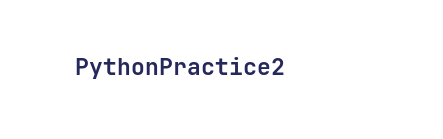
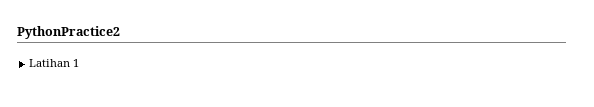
(285, 68) none -> [29,59,80,67] // Latihan 1

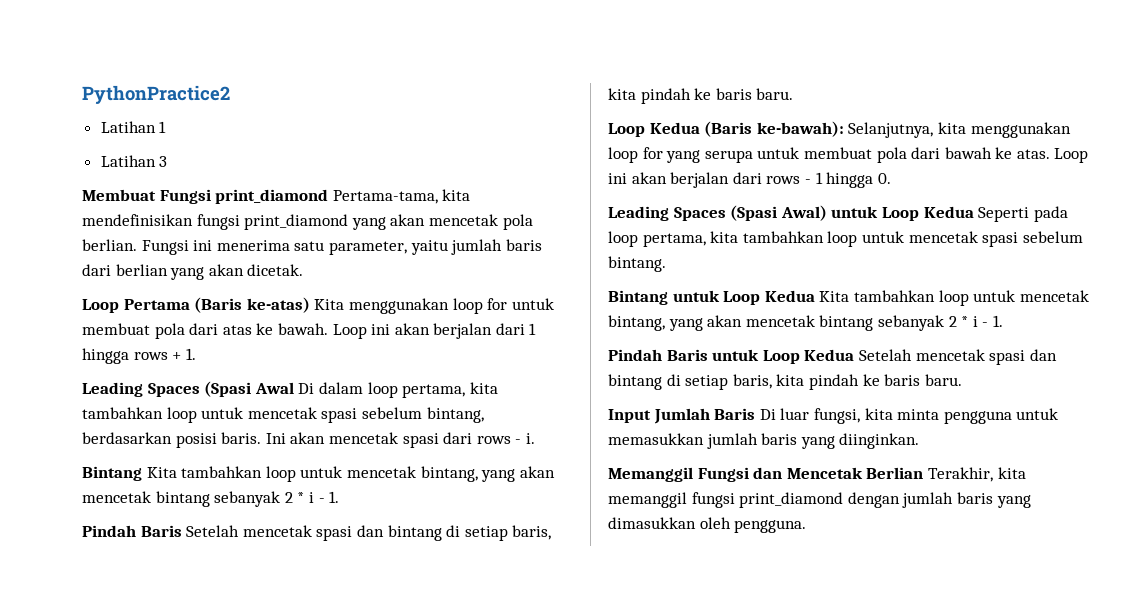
(80, 63) none -> [100,155,168,167] [82,189,471,204] [82,214,533,230] [82,239,542,255] [82,264,304,280] [82,297,554,314] [82,323,537,339] [82,348,196,364] [82,381,498,398] [82,407,484,423] [82,432,535,448] [82,466,555,482] [82,491,340,507] [82,525,552,541] [608,88,794,104] [608,121,1071,138] [608,147,1089,163] [608,172,891,188] [608,205,1068,222] [608,231,1083,247] [608,256,666,272] [608,290,1089,306] [608,315,1003,331] [608,349,1057,365] [608,374,962,390] [608,408,1059,424] [608,433,920,449] [608,467,1026,482] [608,492,1031,508] [608,517,807,533] // Latihan 3 // Membuat Fungsi print_diamond Pertama-tama, kita mendefinisikan fungsi print_diamond yang akan mencetak pola berlian. Fungsi ini menerima satu parameter, yaitu jumlah baris dari berlian yang akan dicetak. // Loop Pertama (Baris ke-atas) Kita menggunakan loop for untuk membuat pola dari atas ke bawah. Loop ini akan berjalan dari 1 hingga rows + 1. // Leading Spaces (Spasi Awal Di dalam loop pertama, kita tambahkan loop untuk mencetak spasi sebelum bintang, berdasarkan posisi baris. Ini akan mencetak spasi dari rows - i. // Bintang Kita tambahkan loop untuk mencetak bintang, yang akan mencetak bintang sebanyak 2 * i - 1. // Pindah Baris Setelah mencetak spasi dan bintang di setiap baris, kita pindah ke baris baru. // Loop Kedua (Baris ke-bawah): Selanjutnya, kita menggunakan loop for yang serupa untuk membuat pola dari bawah ke atas. Loop ini akan berjalan dari rows - 1 hingga 0. // Leading Spaces (Spasi Awal) untuk Loop Kedua Seperti pada loop pertama, kita tambahkan loop untuk mencetak spasi sebelum bintang. // Bintang untuk Loop Kedua Kita tambahkan loop untuk mencetak bintang, yang akan mencetak bintang sebanyak 2 * i - 1. // Pindah Baris untuk Loop Kedua Setelah mencetak spasi dan bintang di setiap baris, kita pindah ke baris baru. // Input Jumlah Baris Di luar fungsi, kita minta pengguna untuk memasukkan jumlah baris yang diinginkan. // Memanggil Fungsi dan Mencetak Berlian Terakhir, kita memanggil fungsi print_diamond dengan jumlah baris yang dimasukkan oleh pengguna.

